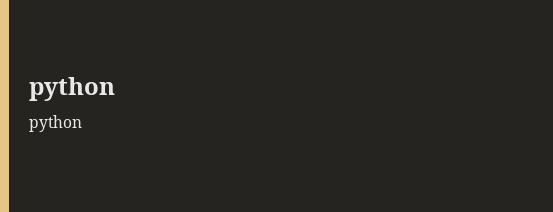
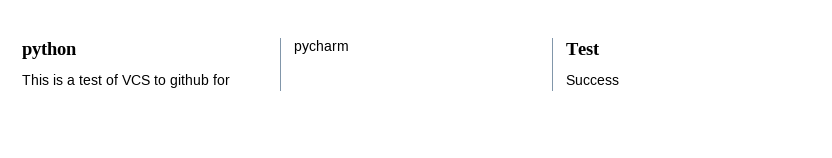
[29,115,82,132] python -> [22,74,230,88] [294,40,349,54] [566,43,600,55] [566,75,619,85] This is a test of VCS to github for pycharm // Test // Success

